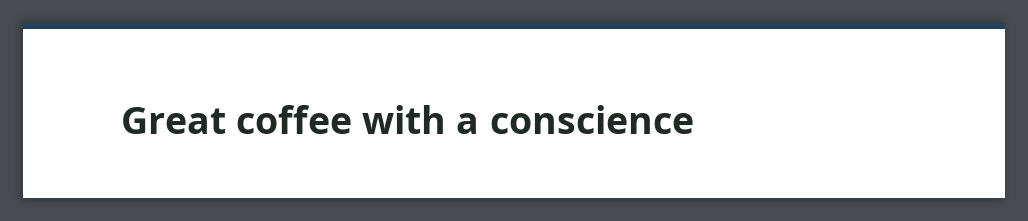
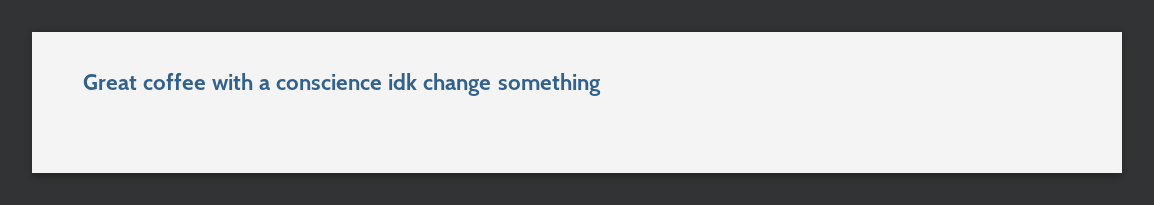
(694, 119) none -> [388,73,601,96] idk change something

